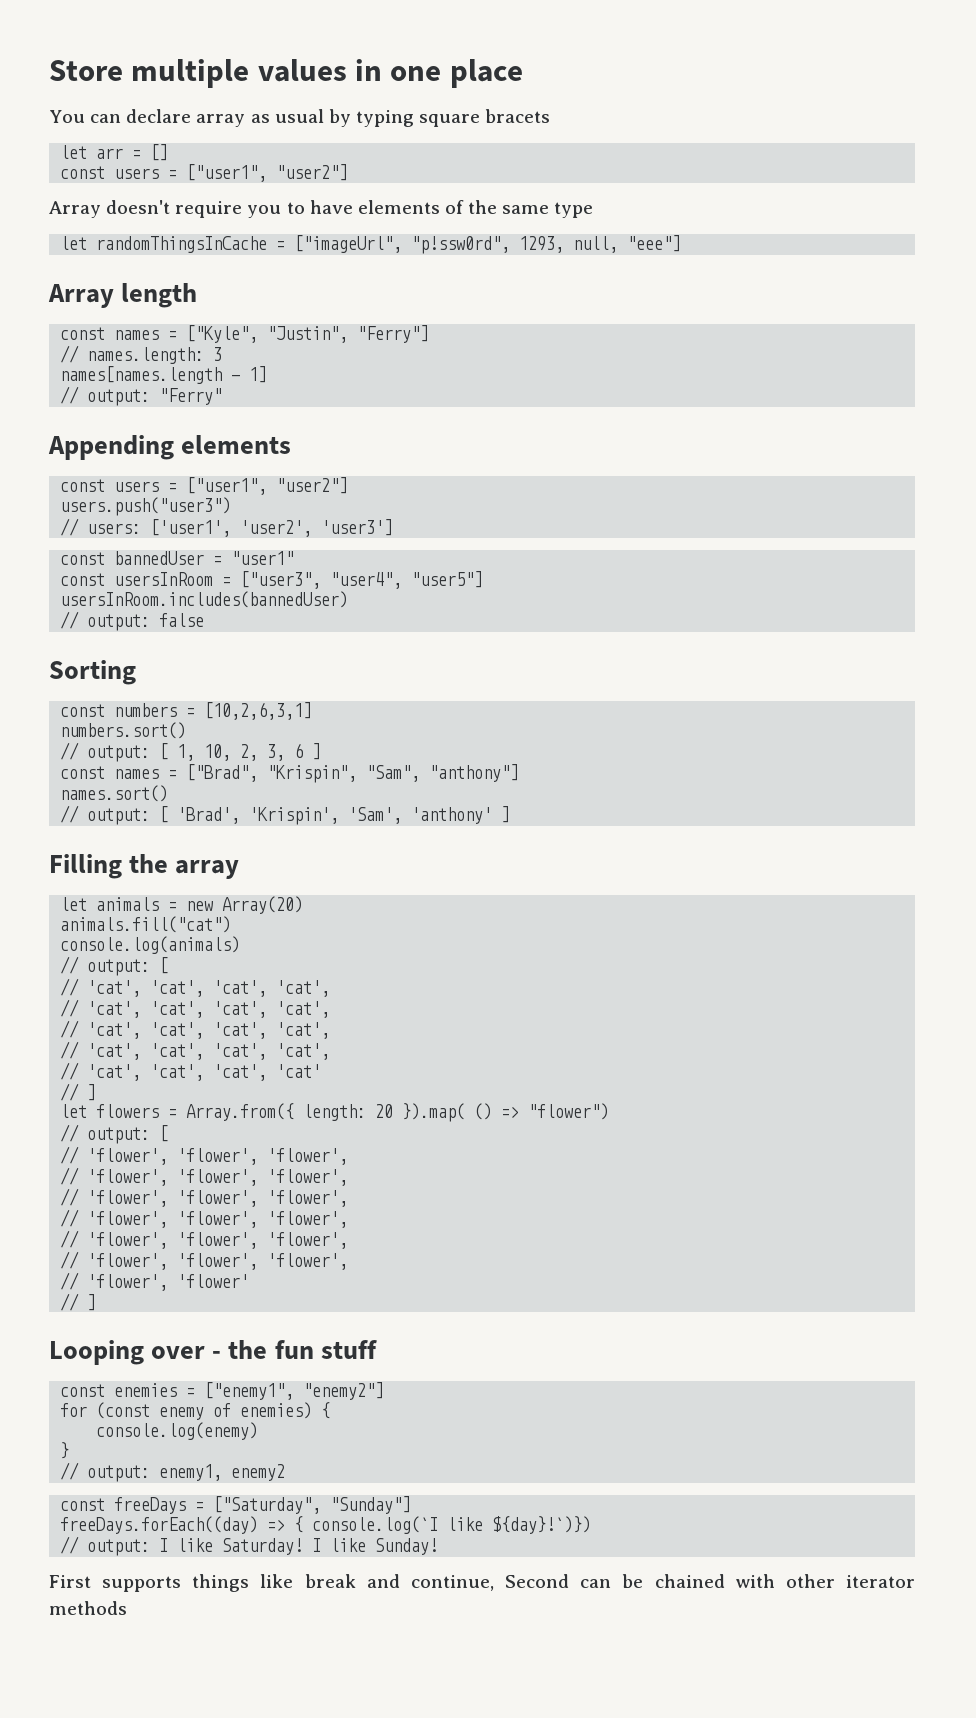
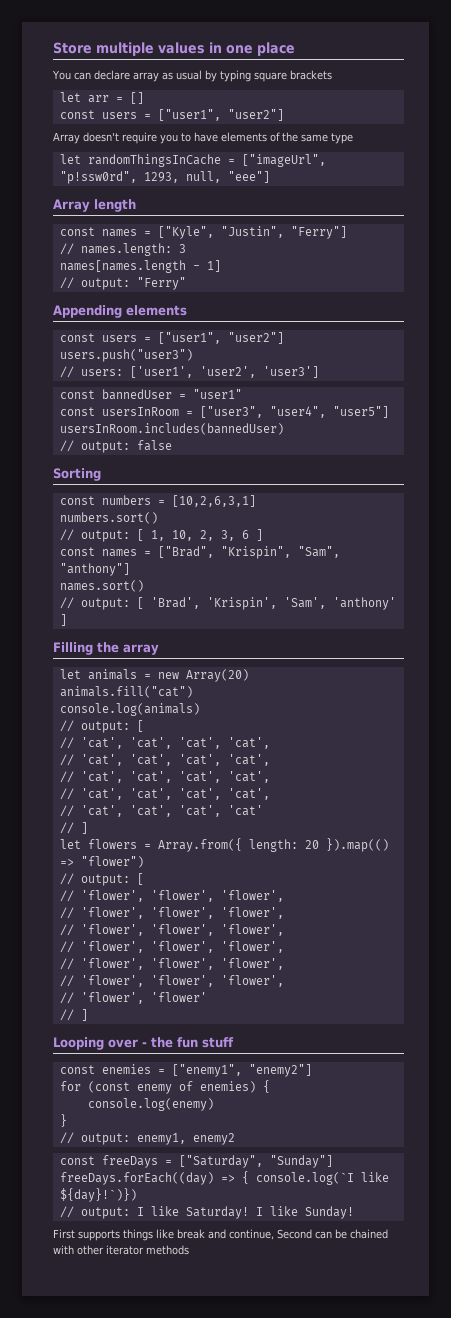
[485,109,551,123] bracets -> [289,70,332,80] brackets
[402,1103,493,1122] }).map( () -> [325,838,389,852] }).map(()

